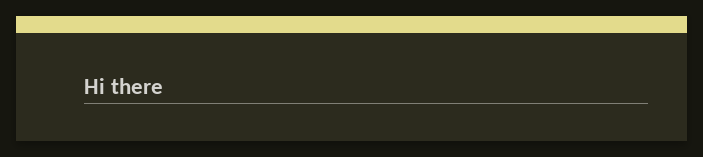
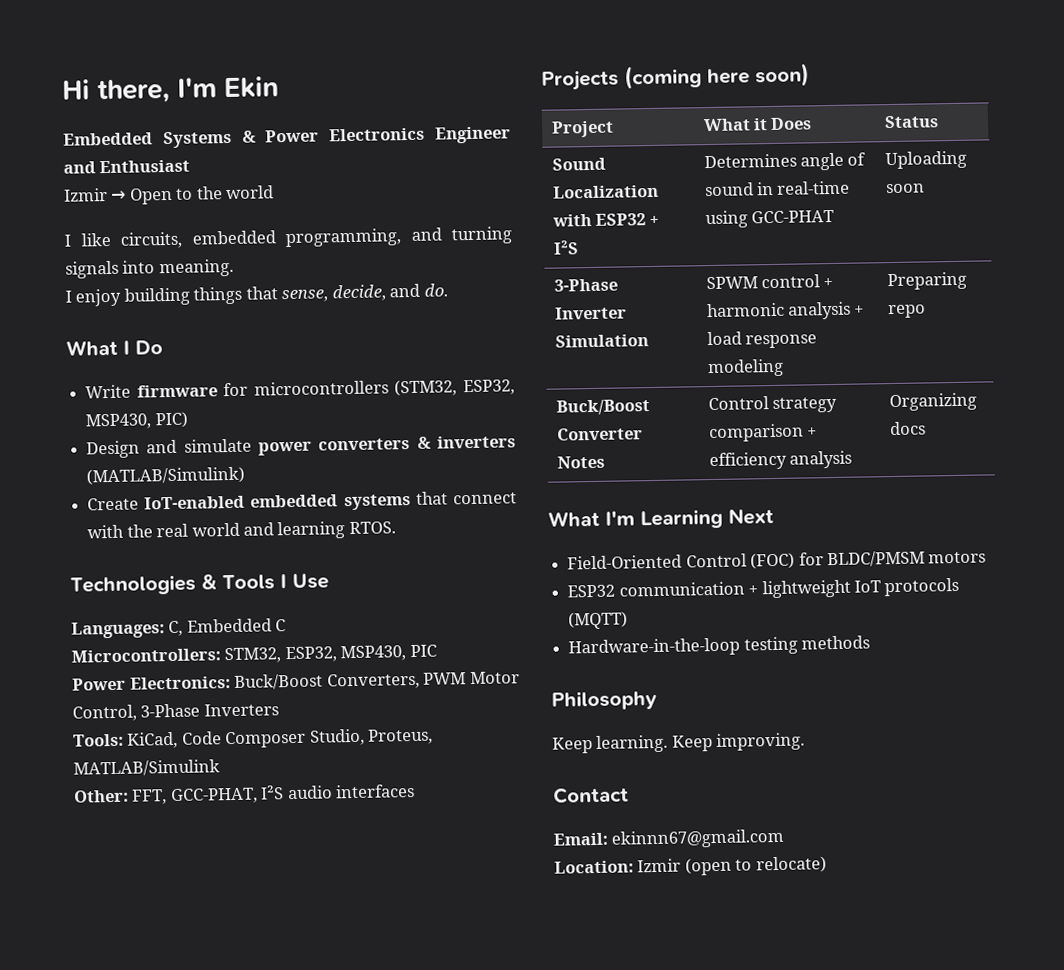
[111,78,164,94] there -> [97,76,279,105] [63,126,512,149] [63,159,191,174] [64,185,275,205] [64,226,512,249] [65,258,234,279] [65,283,448,307] [66,339,163,356] [85,379,516,399] [85,411,189,430] [86,435,516,459] [86,466,246,486] [87,491,518,511] [87,521,396,540] [70,573,329,596] [71,618,287,639] [71,644,437,664] [72,671,521,691] [72,703,279,722] [73,728,434,749] [73,759,220,777] [74,783,416,805] [541,63,810,91] [550,120,614,138] [702,117,813,132] [883,115,939,129] [551,157,606,171] [552,184,659,199] [551,213,660,227] [552,240,579,255] [703,152,867,171] [704,180,851,197] [704,209,835,229] [884,150,967,170] [885,183,925,194] [553,278,618,292] [554,306,627,320] [554,334,649,348] [705,274,834,290] [706,301,865,320] [706,331,818,349] [706,358,784,378] [886,271,967,291] [887,304,926,319] [555,399,650,416] [556,427,643,441] [556,455,605,469] [707,396,838,413] [708,423,818,443] [708,450,853,471] [888,392,977,412] [889,421,926,436] [548,508,774,530] [567,550,987,570] [567,577,960,599] [568,611,629,630] [568,635,871,658] [551,689,657,711] [552,732,806,754] [553,786,629,804] [553,828,786,849] [554,856,827,876] there, I'm Ekin // Embedded Systems & Power Electronics Engineer and Enthusiast // Izmir → Open to the world // I like circuits, embedded programming, and turning signals into meaning. // I enjoy building things that sense, decide, and do. // What I Do // Write firmware for microcontrollers (STM32, ESP32, MSP430, PIC) // Design and simulate power converters & inverters (MATLAB/Simulink) // Create IoT-enabled embedded systems that connect with the real world and learning RTOS. // Technologies & Tools I Use // Languages: C, Embedded C // Microcontrollers: STM32, ESP32, MSP430, PIC // Power Electronics: Buck/Boost Converters, PWM Motor Control, 3-Phase Inverters // Tools: KiCad, Code Composer Studio, Proteus, MATLAB/Simulink // Other: FFT, GCC-PHAT, I²S audio interfaces // Projects (coming here soon) // Project | What it Does | Status // Sound Localization with ESP32 + I²S | Determines angle of sound in real-time using GCC-PHAT | Uploading soon // 3-Phase Inverter Simulation | SPWM control + harmonic analysis + load response modeling | Preparing repo // Buck/Boost Converter Notes | Control strategy comparison + efficiency analysis | Organizing docs // What I'm Learning Next // Field-Oriented Control (FOC) for BLDC/PMSM motors // ESP32 communication + lightweight IoT protocols (MQTT) // Hardware-in-the-loop testing methods // Philosophy // Keep learning. Keep improving. // Contact // Email: ekinnn67@gmail.com // Location: Izmir (open to relocate)

